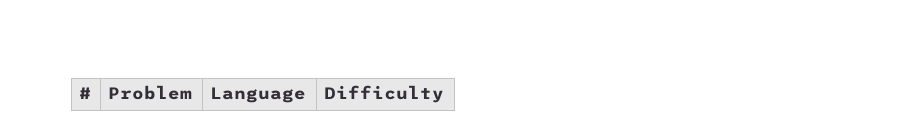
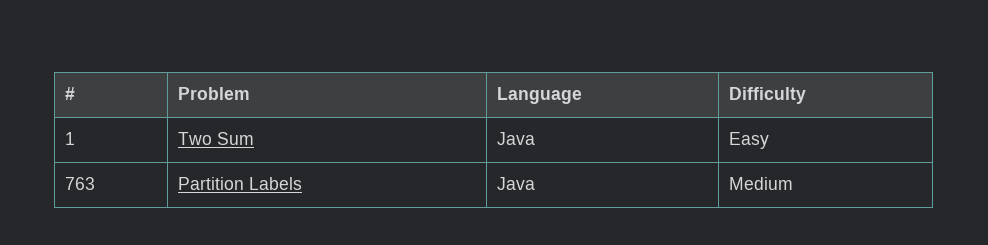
(445, 94) none -> [64,132,75,145] [177,132,254,145] [496,132,535,145] [728,132,769,149] [64,177,95,190] [177,177,302,190] [496,177,535,190] [728,177,793,190] // 1 | Two Sum | Java | Easy // 763 | Partition Labels | Java | Medium

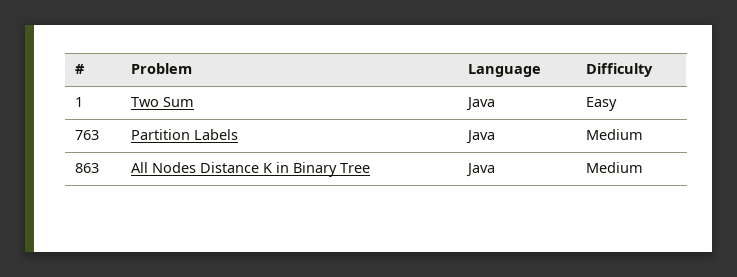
(793, 183) none -> [74,163,99,173] [130,162,370,177] [465,163,495,177] [585,162,643,173] // 863 | All Nodes Distance K in Binary Tree | Java | Medium

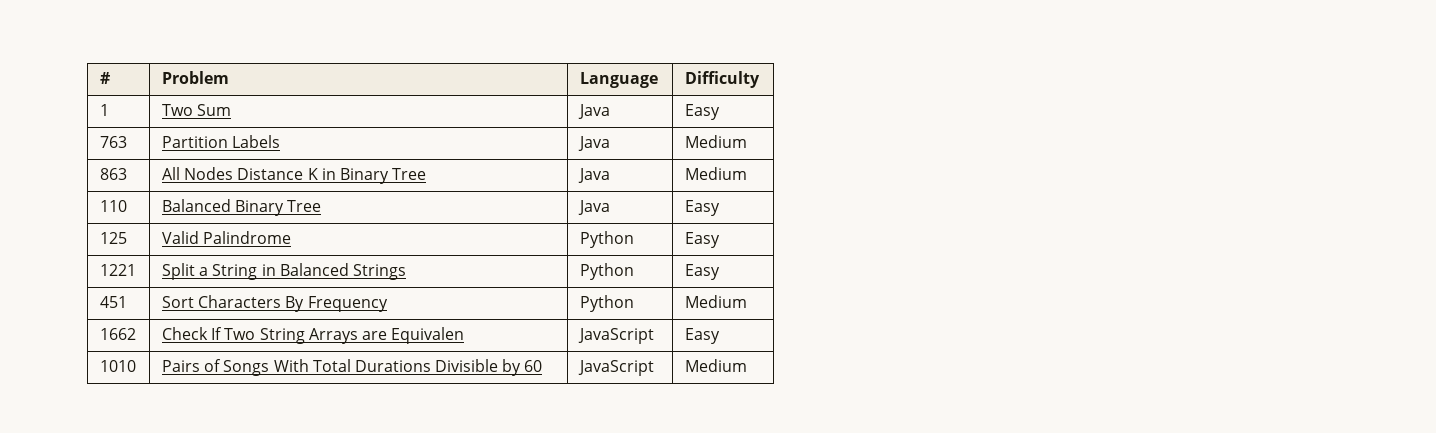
(643, 167) none -> [99,200,127,212] [161,199,322,216] [577,200,610,215] [684,200,720,216] [99,232,127,244] [161,231,292,244] [579,231,634,248] [684,232,720,248] [99,264,136,276] [161,263,406,280] [579,263,634,280] [684,264,720,280] [99,296,127,308] [161,295,388,312] [579,295,634,312] [684,295,747,308] [99,328,136,340] [161,327,465,344] [577,328,654,344] [684,328,720,344] [99,360,136,372] [161,359,543,376] [577,360,654,376] [684,359,747,372] // 110 | Balanced Binary Tree | Java | Easy // 125 | Valid Palindrome | Python | Easy // 1221 | Split a String in Balanced Strings | Python | Easy // 451 | Sort Characters By Frequency | Python | Medium // 1662 | Check If Two String Arrays are Equivalen | JavaScript | Easy // 1010 | Pairs of Songs With Total Durations Divisible by 60 | JavaScript | Medium

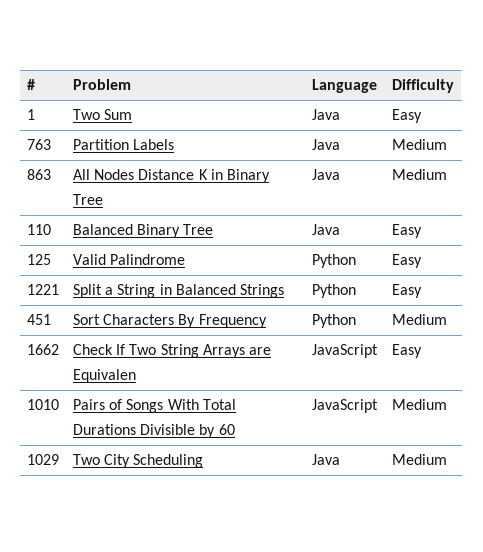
(747, 365) none -> [26,454,59,465] [72,454,204,468] [311,454,340,465] [391,454,447,465] // 1029 | Two City Scheduling | Java | Medium

